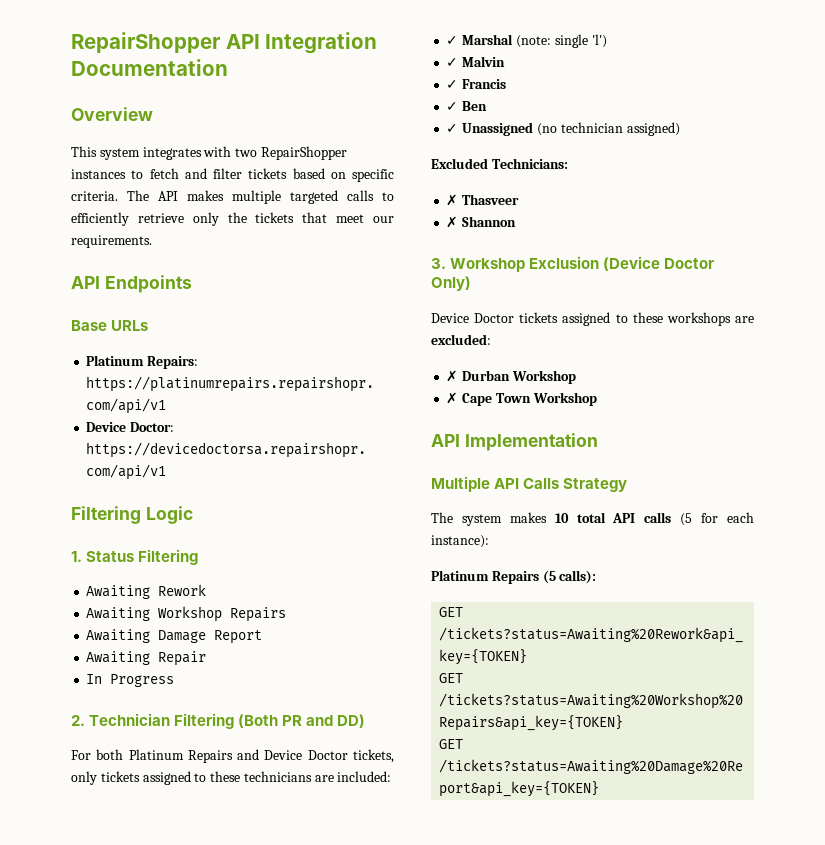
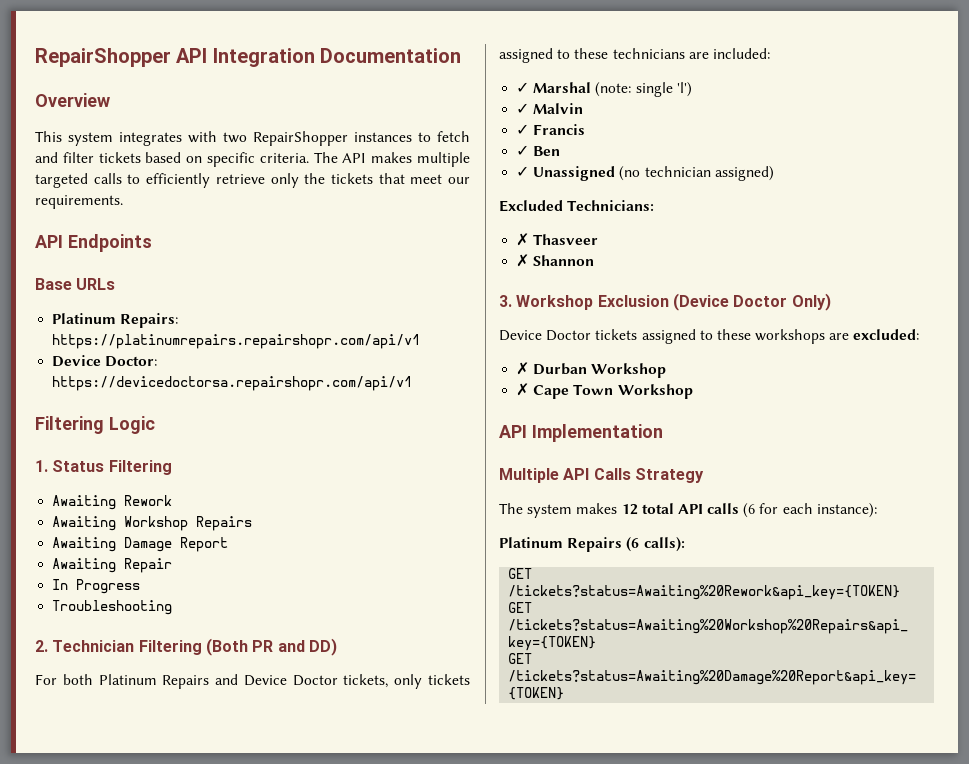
(175, 680) none -> [52,600,173,615] // Troubleshooting
[554,513,569,523] 10 -> [621,504,638,515] 12
[680,513,693,526] (5 -> [743,503,756,518] (6
[542,570,556,584] (5 -> [626,537,640,552] (6

